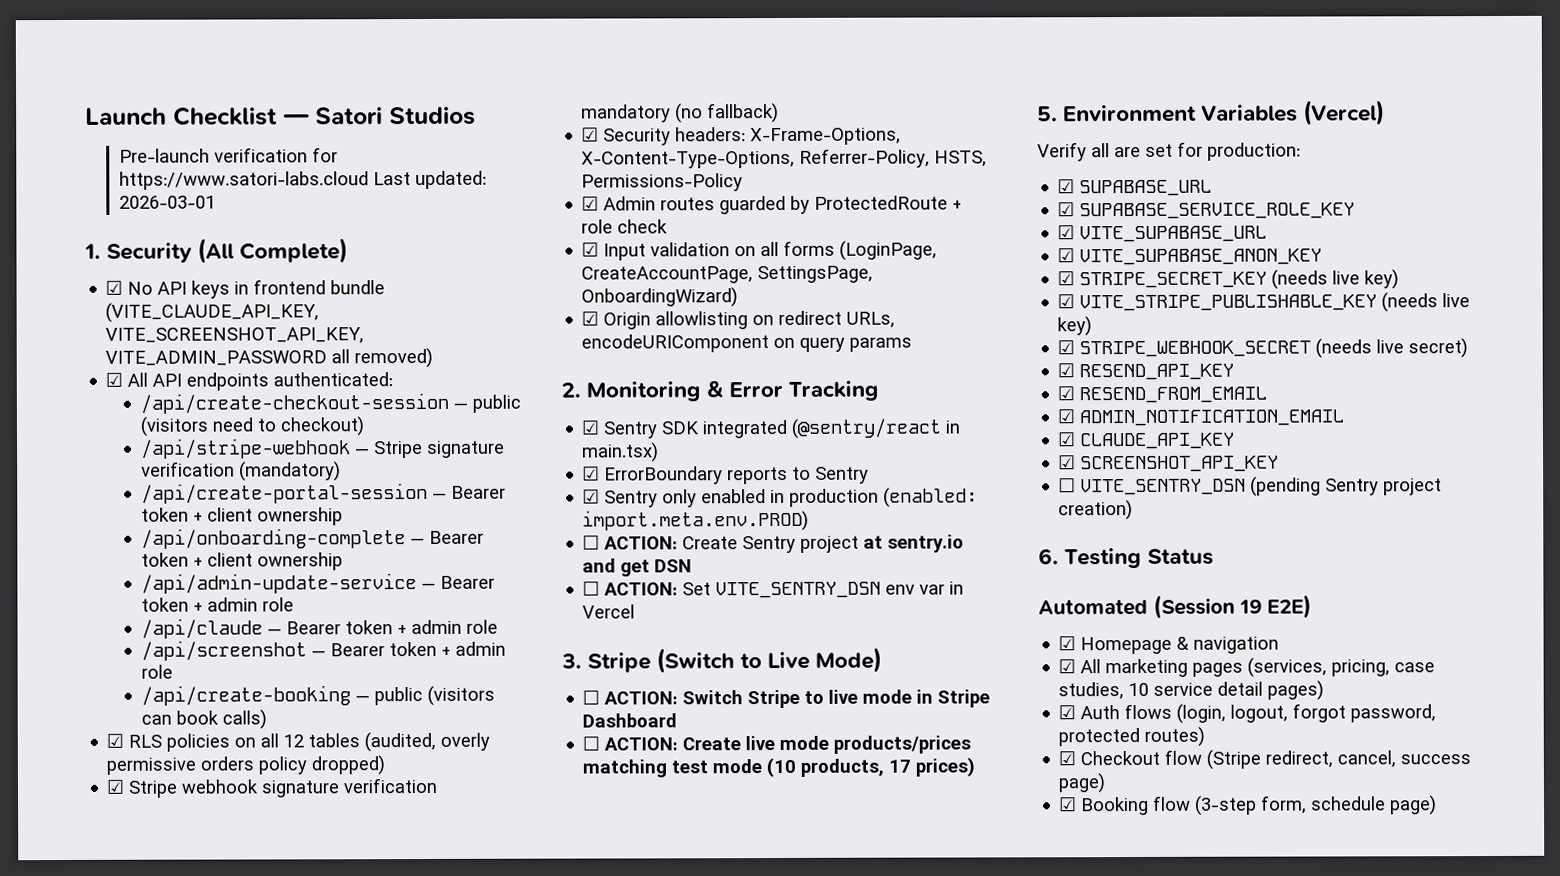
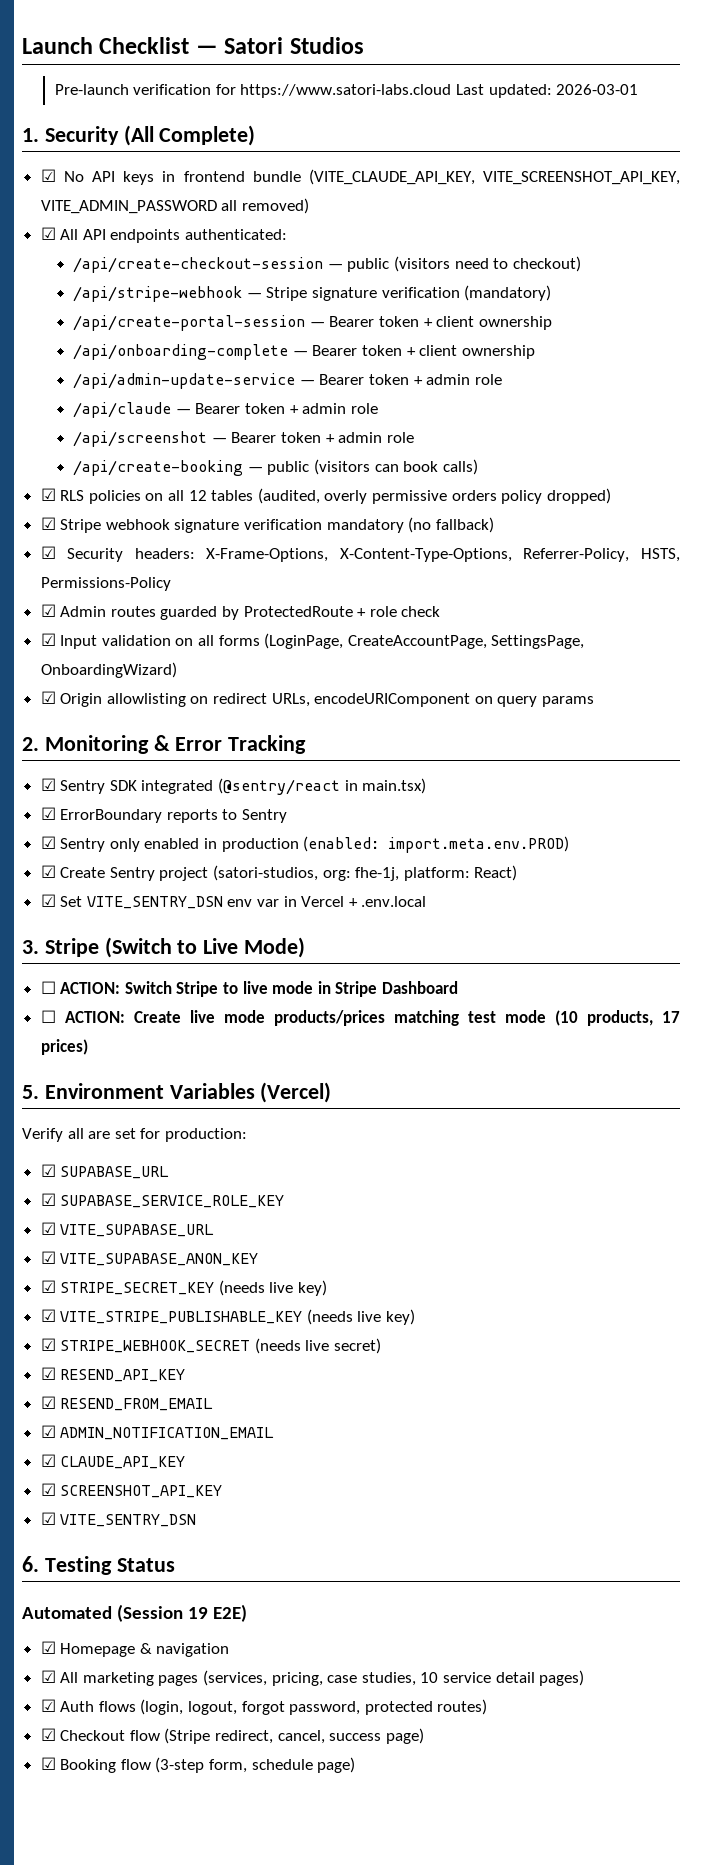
[582,535,679,550] ☐ ACTION: -> [40,865,56,878] ☑
[863,534,965,553] [582,558,693,577] [582,581,679,596] at sentry.io and get DSN // ☐ ACTION: -> [213,865,518,881] [40,894,56,907] (satori-studios, org: fhe-1j, platform: React) // ☑
(636, 611) none -> [348,896,427,907] + .env.local
[1058,476,1443,497] [1058,500,1134,521] ☐ VITE_SENTRY_DSN (pending Sentry project creation) -> [40,1512,197,1527] ☑ VITE_SENTRY_DSN

